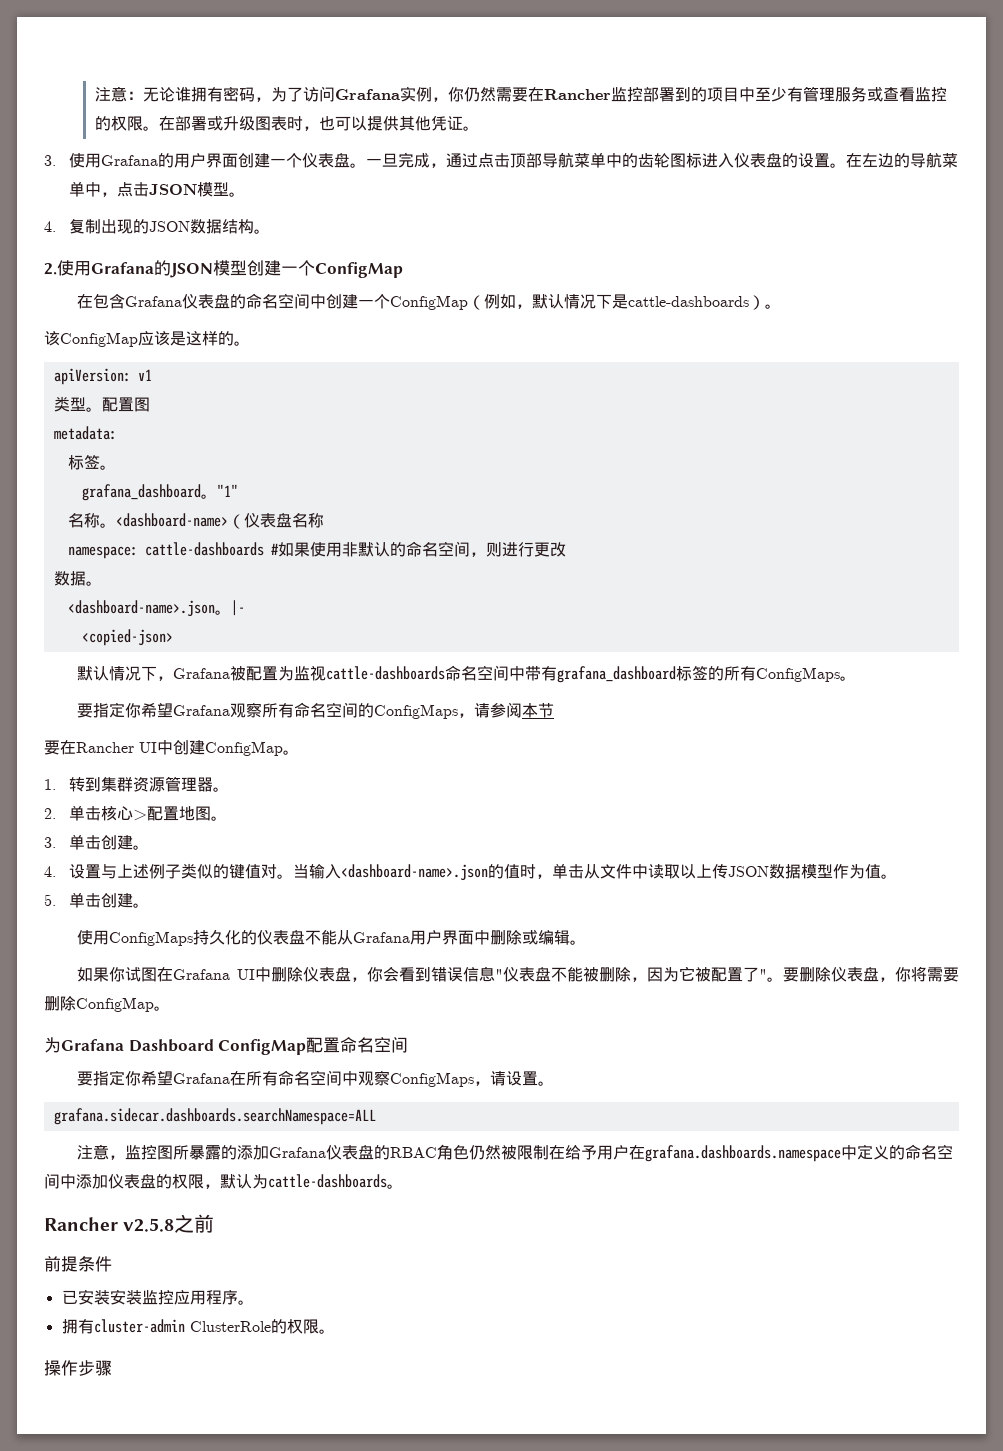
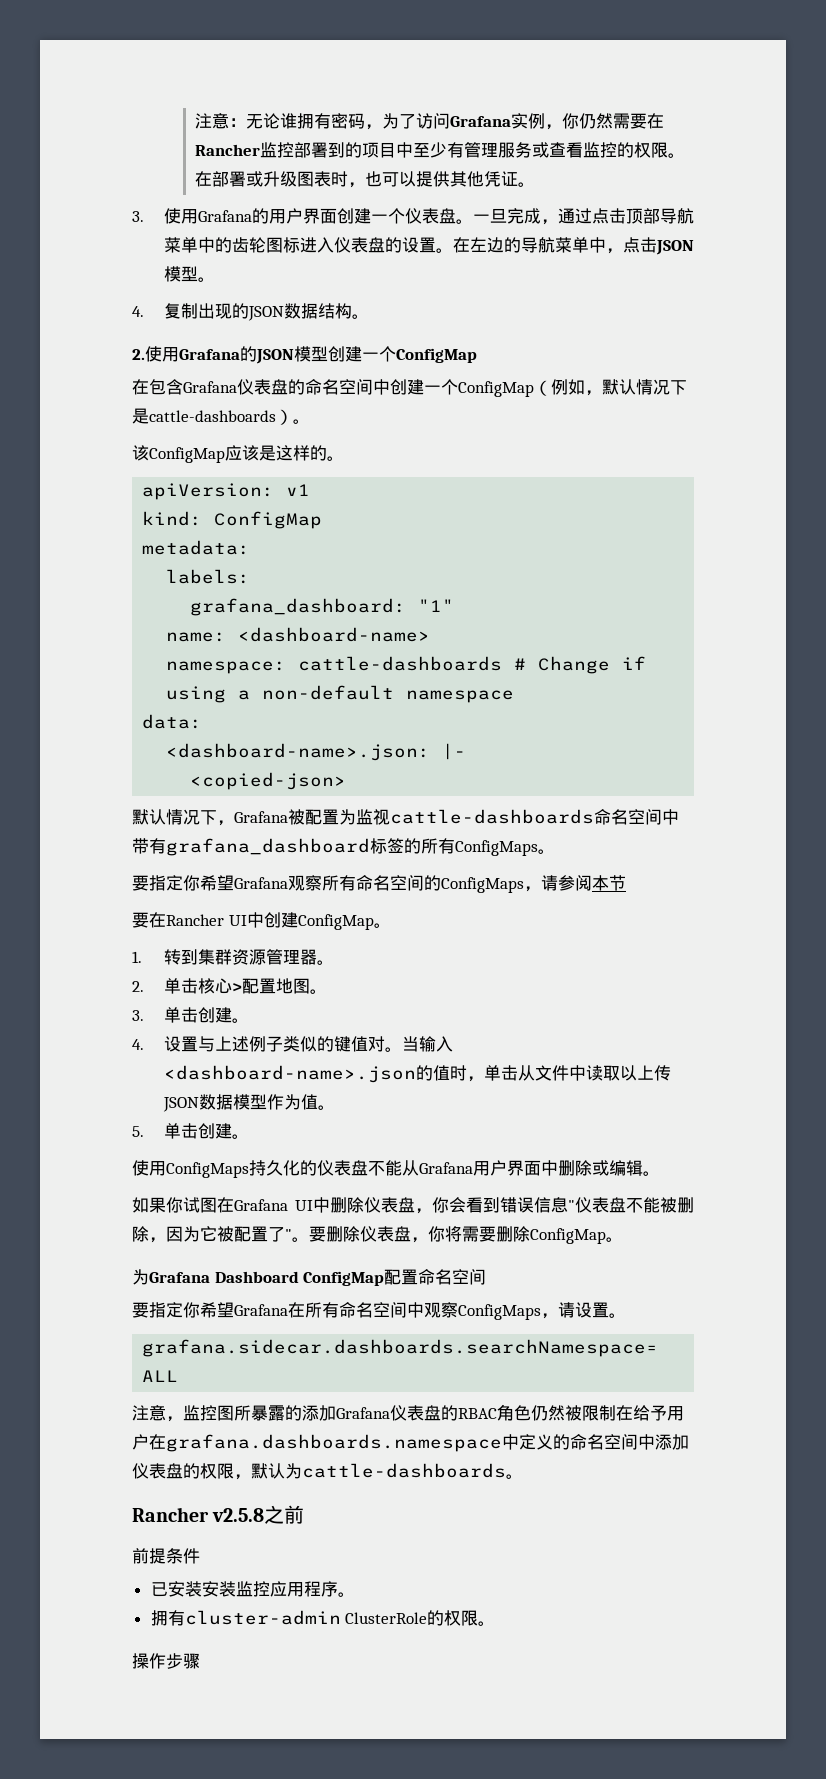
[53,396,150,412] [53,426,117,440] [67,454,116,470] [81,484,217,501] 类型。配置图 // metadata: // 标签。 // grafana_dashboard。 -> [142,511,323,529] [142,540,251,555] [166,569,251,584] [190,598,407,616] kind: ConfigMap // metadata: // labels: // grafana_dashboard:
[67,513,116,528] 名称。 -> [166,632,227,642] name:
[227,513,324,529] （仪表盘名称 -> (431, 634) none
[277,541,566,557] [53,571,102,586] [67,600,231,617] 如果使用非默认的命名空间，则进行更改 // 数据。 // <dashboard-name>.json。 -> [538,656,647,674] [166,685,515,703] [142,714,203,729] [166,743,431,761] Change if using a non-default namespace // data: // <dashboard-name>.json:

